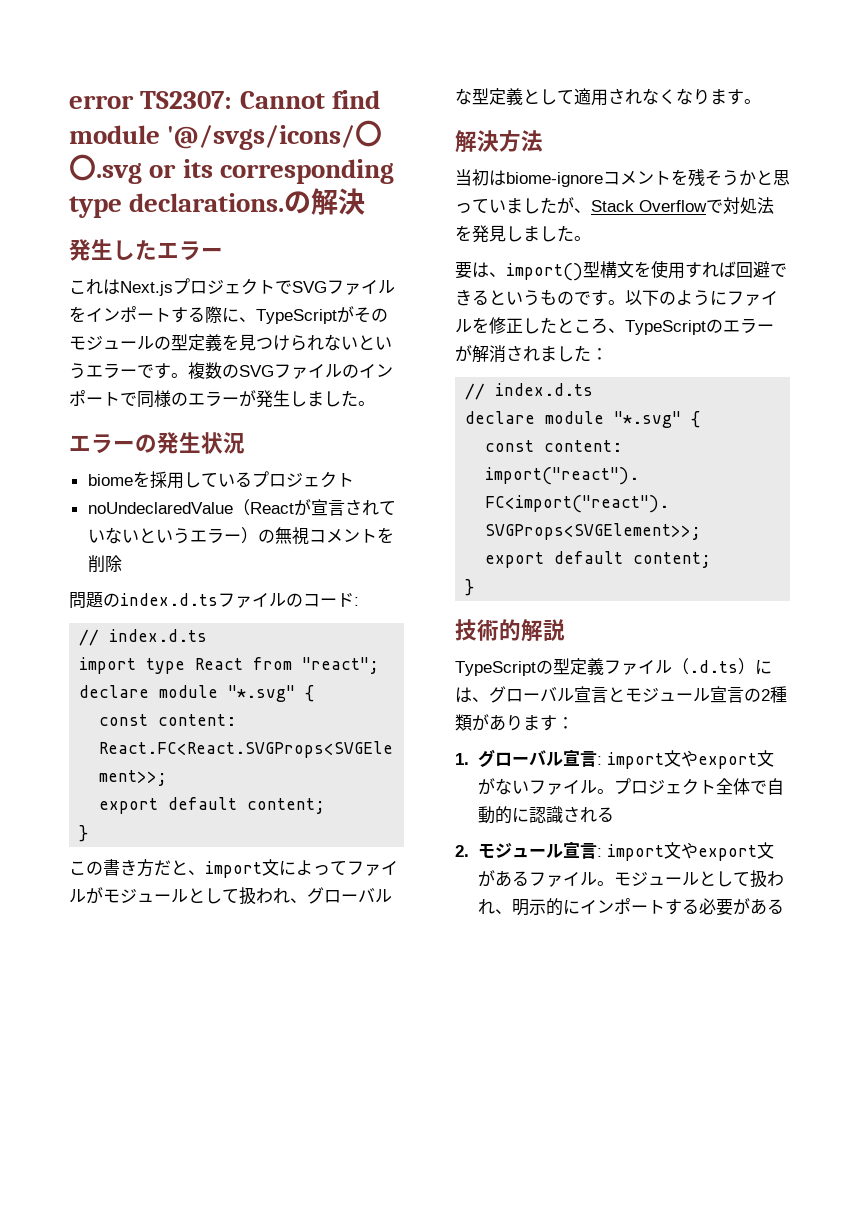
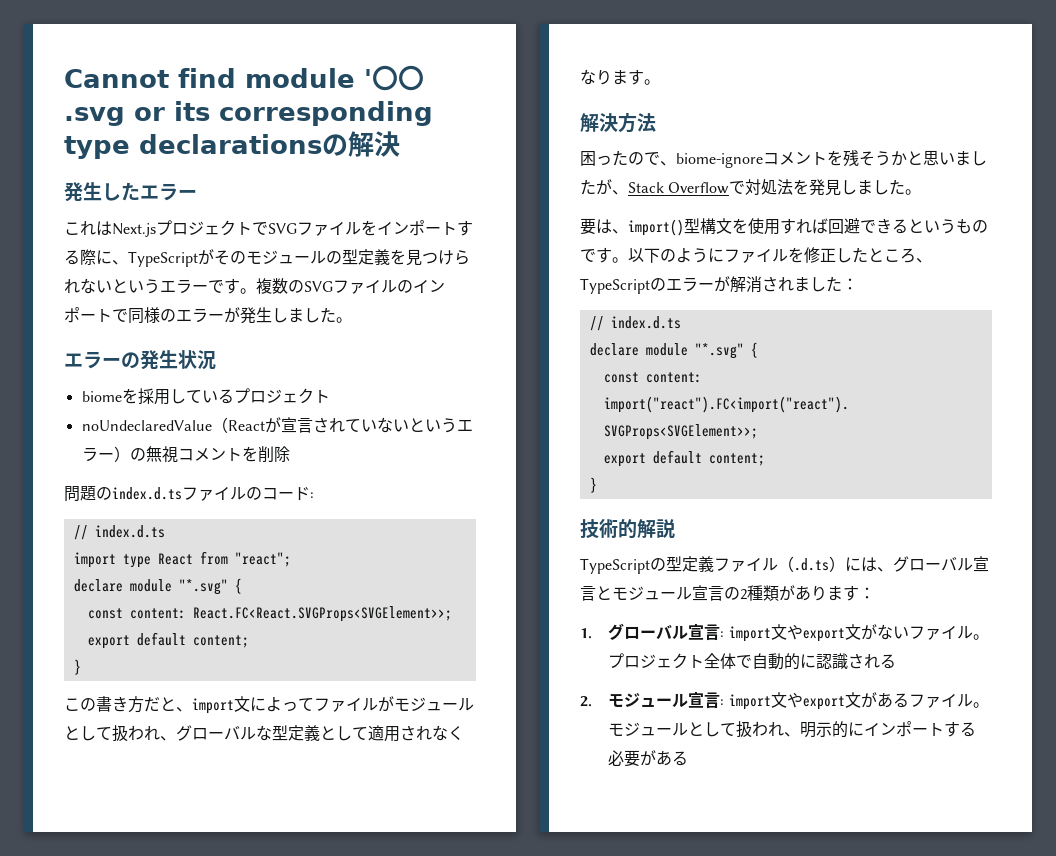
[69,91,233,109] error TS2307: -> (64, 78) none
[167,125,356,150] '@/svgs/icons/ -> [364,69,372,88] '
[129,193,285,212] declarations. -> [139,134,322,154] declarations
[455,169,506,186] 当初は -> [580,150,676,166] 困ったので、
[455,199,489,213] って -> (939, 158) none

